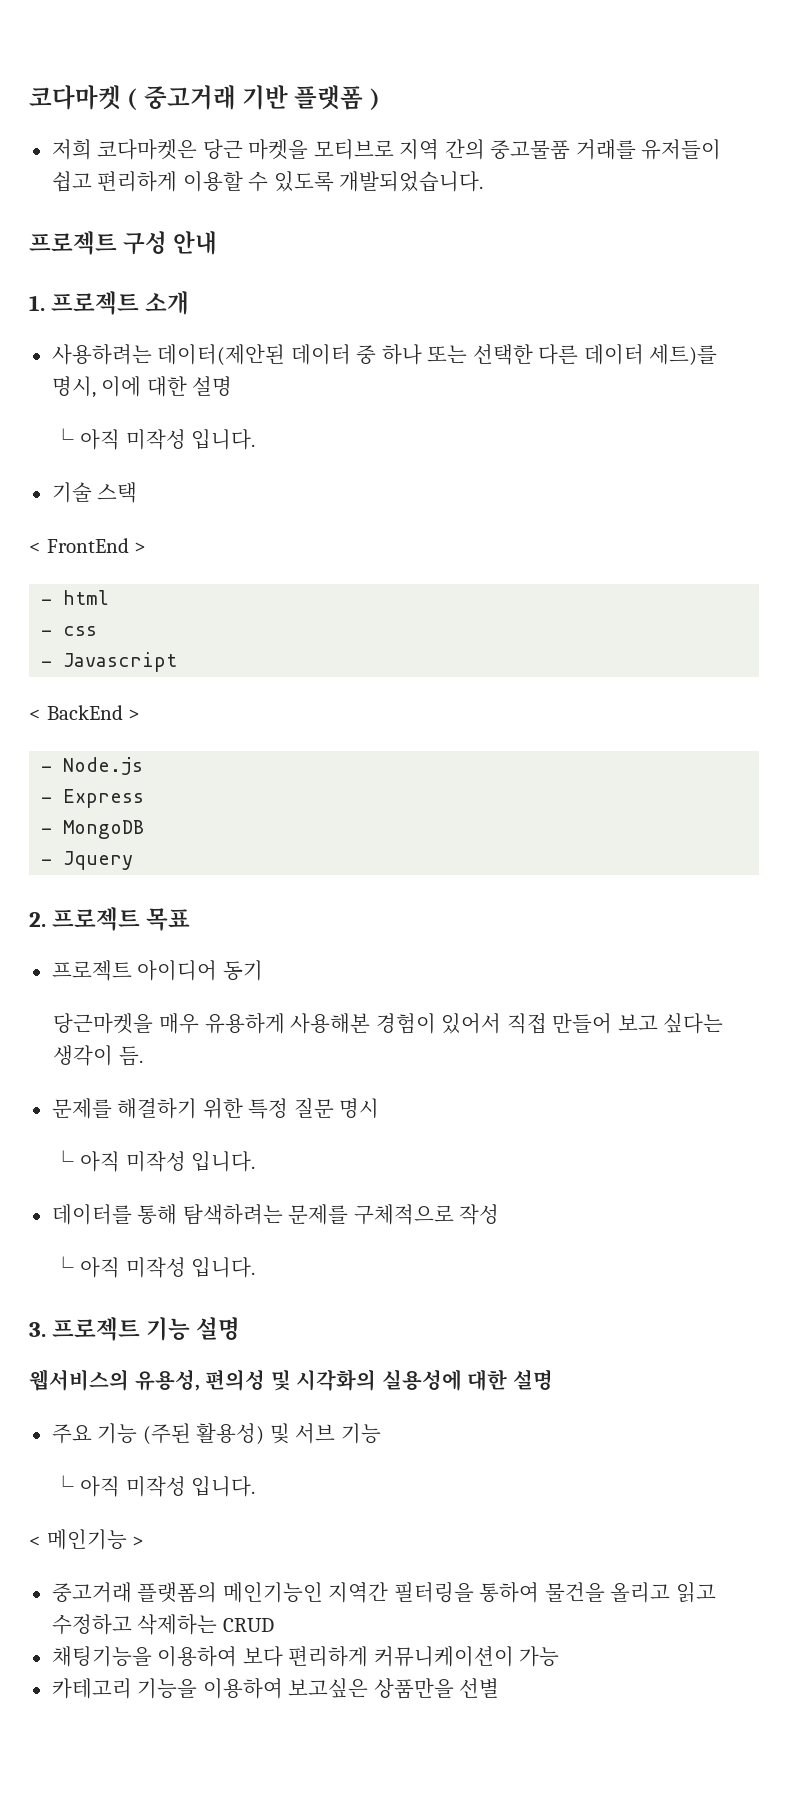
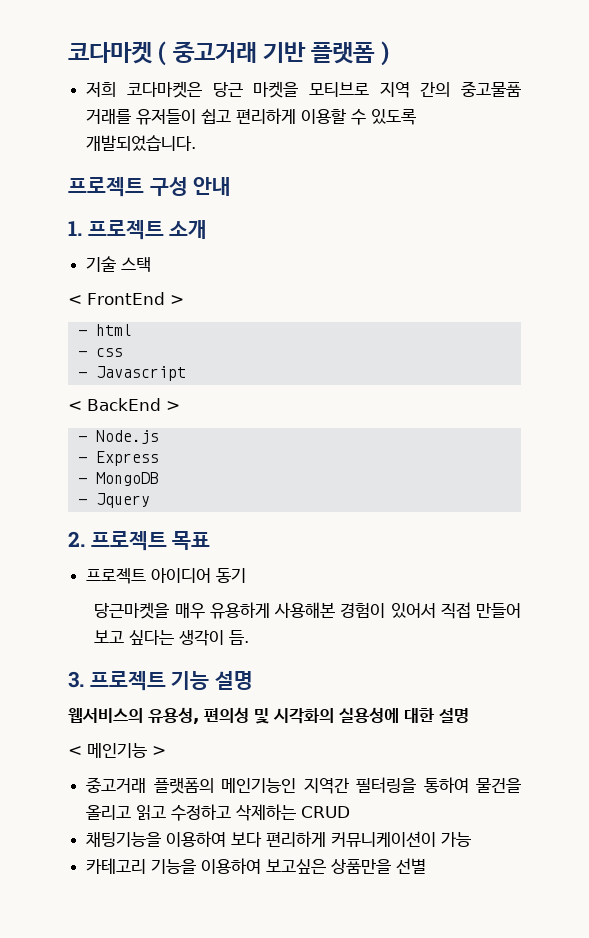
[51,344,718,366] [51,376,233,398] [53,428,256,450] // 사용하려는 데이터(제안된 데이터 중 하나 또는 선택한 다른 데이터 세트)를 명시, 이에 대한 설명 // └ 아직 미작성 입니다. -> (208, 229) none
[51,1098,380,1119] [53,1150,256,1172] [51,1204,500,1225] [53,1256,256,1278] // 문제를 해결하기 위한 특정 질문 명시 // └ 아직 미작성 입니다. // 데이터를 통해 탐색하려는 문제를 구체적으로 작성 // └ 아직 미작성 입니다. -> (250, 637) none
[51,1423,381,1445] [53,1475,256,1497] // 주요 기능 (주된 활용성) 및 서브 기능 // └ 아직 미작성 입니다. -> (469, 715) none

